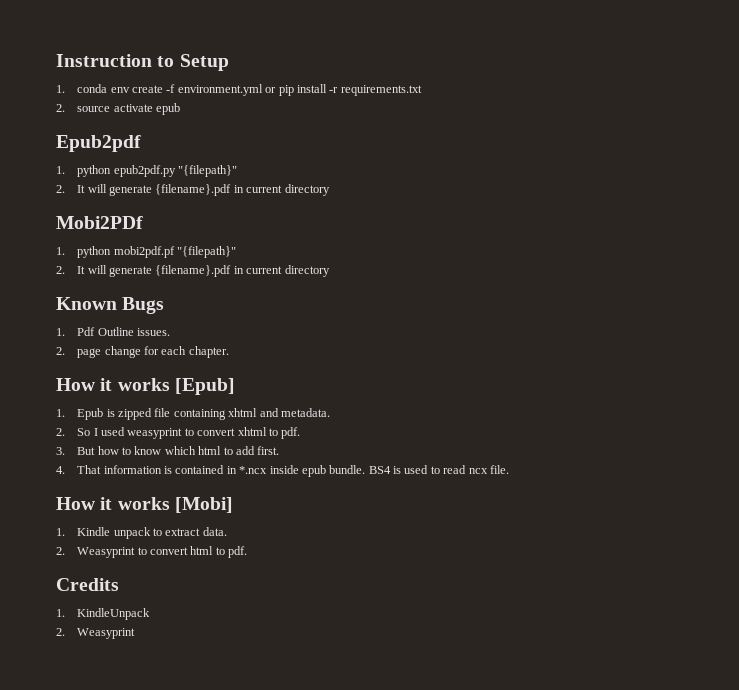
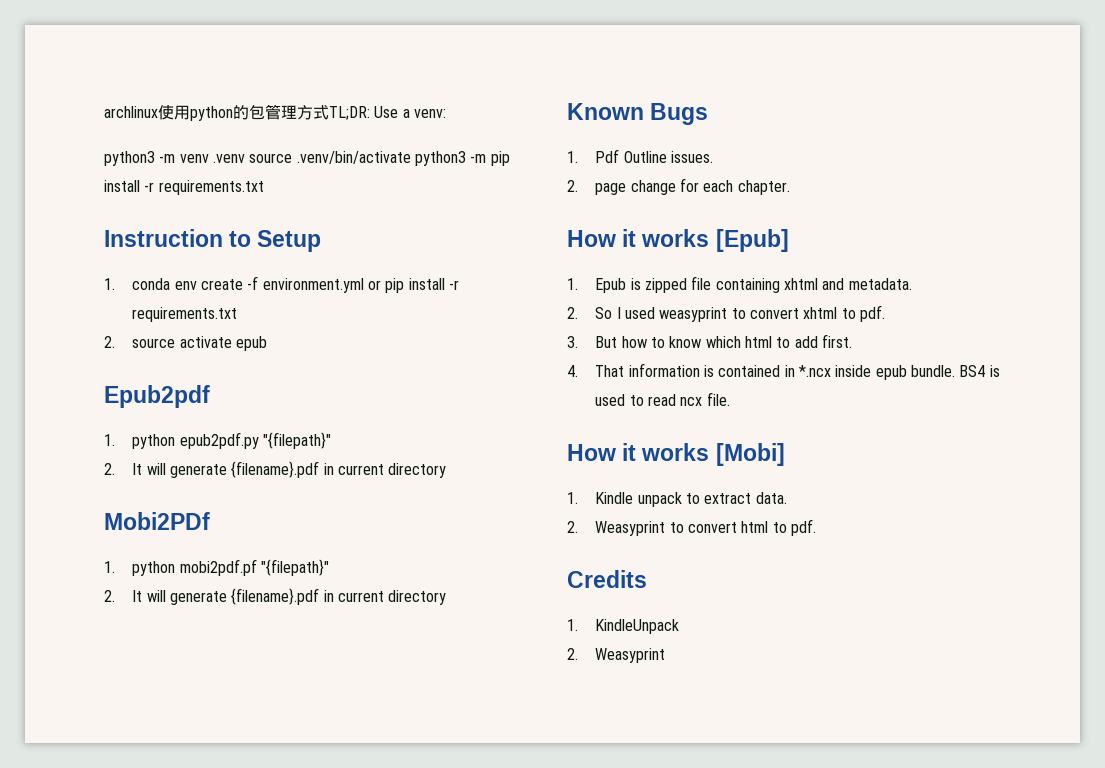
(56, 60) none -> [104,104,446,121] [104,151,510,166] [104,180,264,195] archlinux使用python的包管理方式TL;DR: Use a venv: // python3 -m venv .venv source .venv/bin/activate python3 -m pip install -r requirements.txt //

